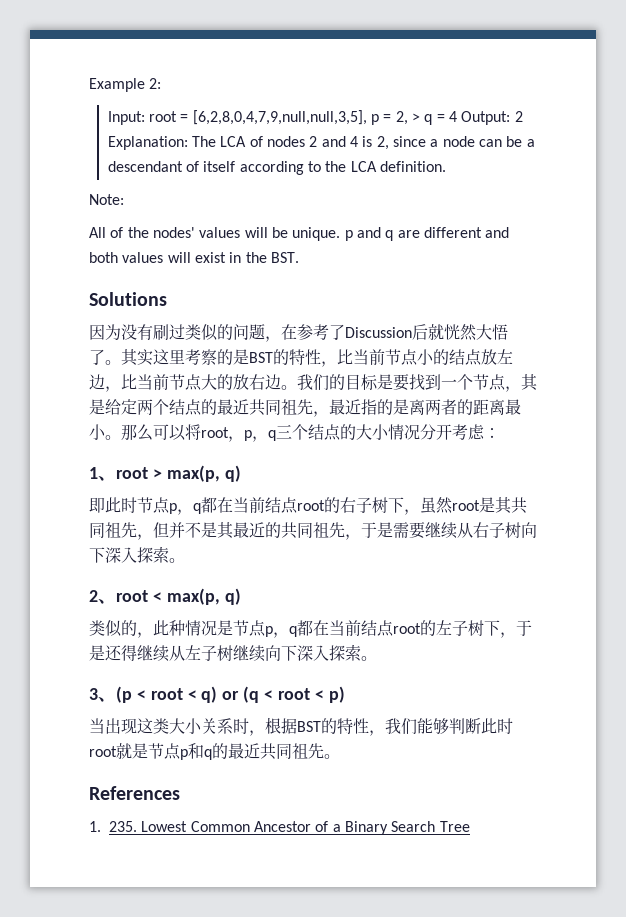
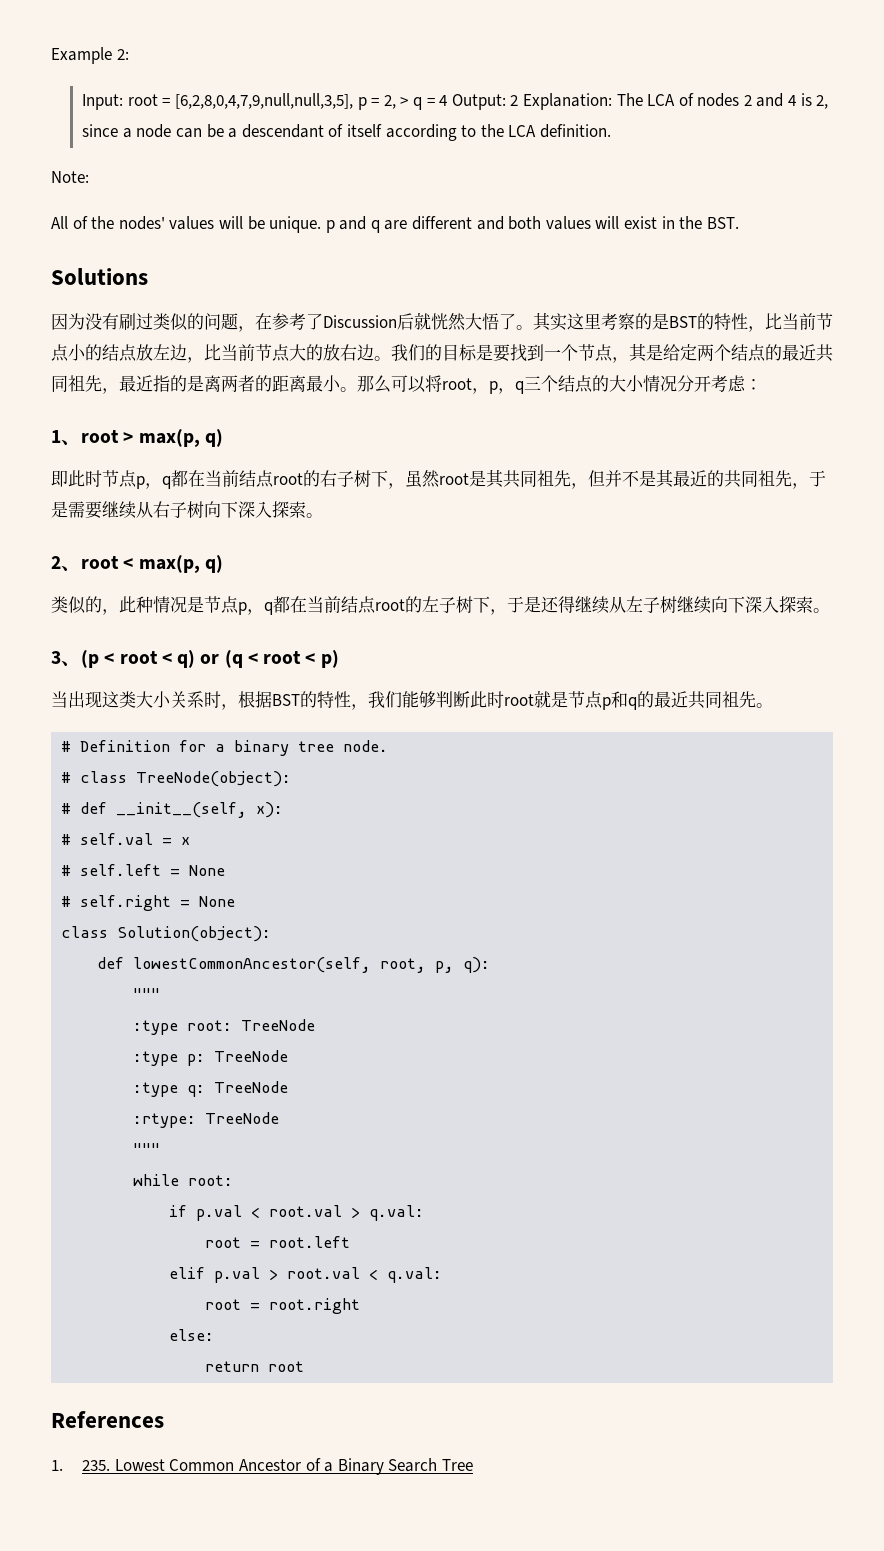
(340, 756) none -> [61,740,389,756] [61,771,292,787] [61,802,284,818] [61,833,191,845] [61,864,226,876] [61,895,236,911] [61,926,272,942] [97,957,491,973] [133,988,161,1000] [133,1019,316,1035] [133,1050,289,1066] [133,1081,289,1097] [133,1112,280,1128] [133,1143,161,1155] [133,1174,234,1186] [169,1205,425,1221] [205,1236,351,1248] [169,1267,443,1283] [205,1298,361,1314] [169,1329,215,1341] [205,1361,305,1372] // # Definition for a binary tree node. // # class TreeNode(object): // # def __init__(self, x): // # self.val = x // # self.left = None // # self.right = None // class Solution(object): // def lowestCommonAncestor(self, root, p, q): // """ // :type root: TreeNode // :type p: TreeNode // :type q: TreeNode // :rtype: TreeNode // """ // while root: // if p.val < root.val > q.val: // root = root.left // elif p.val > root.val < q.val: // root = root.right // else: // return root

